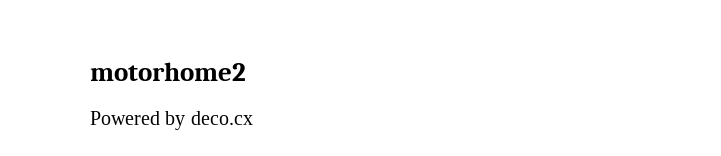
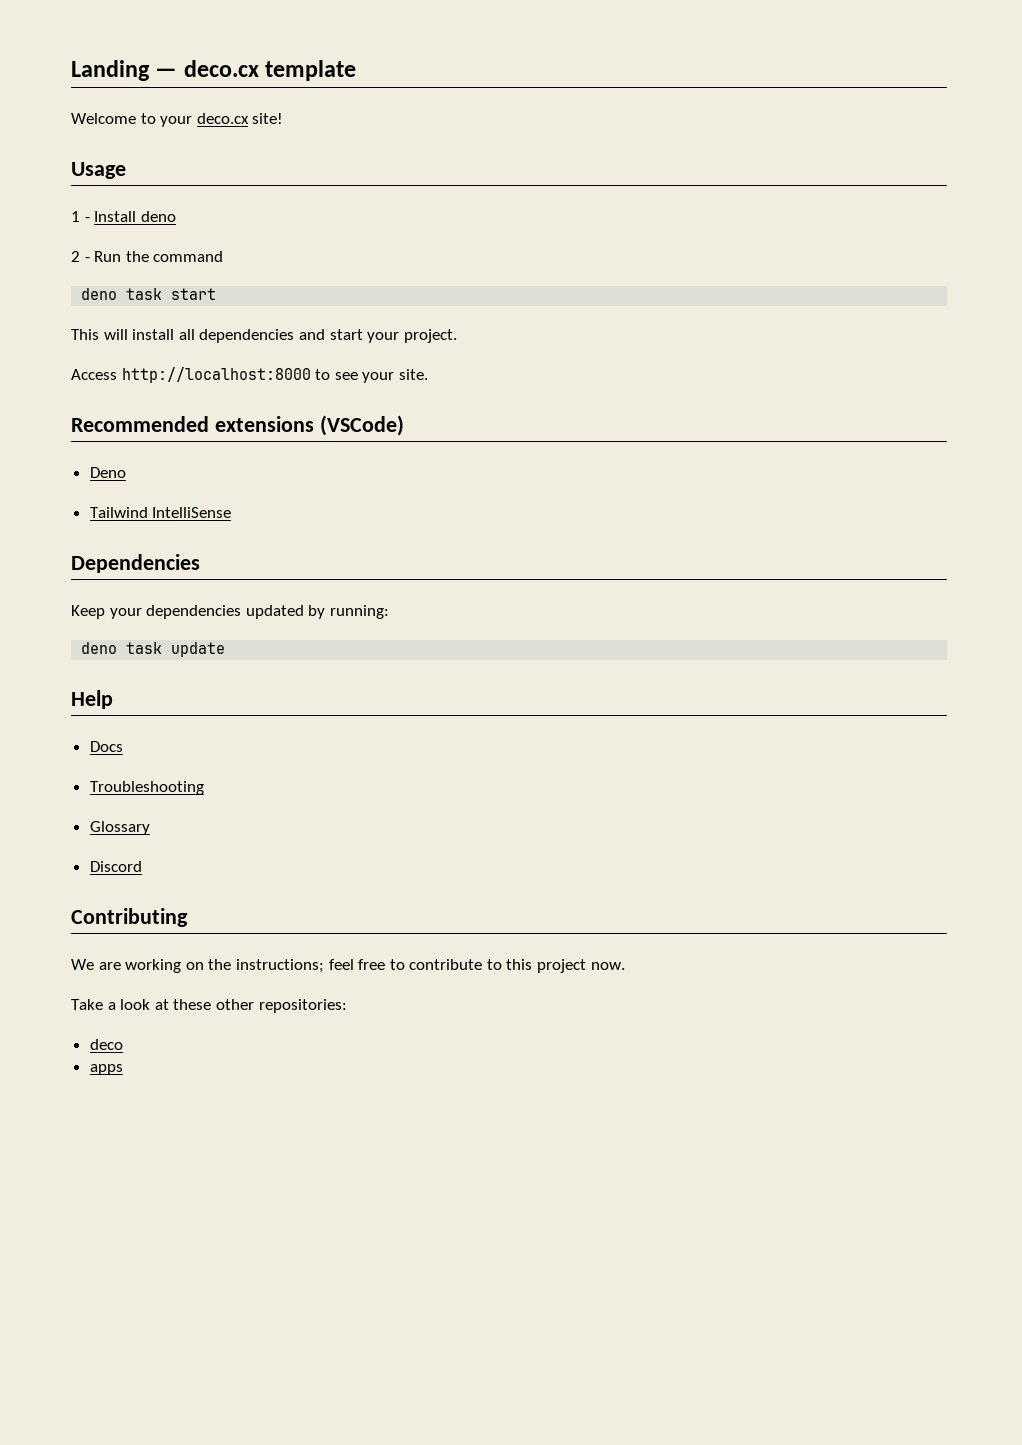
[90,62,246,81] [90,111,253,130] motorhome2 // Powered by deco.cx -> [71,60,357,81] [71,113,284,127] [71,162,126,179] [71,211,176,222] [71,251,224,262] [81,288,217,300] [71,329,457,343] [71,367,428,383] [71,415,404,436] [89,467,126,478] [89,507,232,518] [71,554,200,573] [71,605,389,619] [81,642,226,657] [71,690,113,709] [89,741,123,752] [89,781,204,795] [89,821,150,835] [89,861,142,872] [71,908,188,927] [71,959,625,973] [71,999,347,1013] [89,1039,123,1050] [89,1064,123,1075] Landing — deco.cx template // Welcome to your deco.cx site! // Usage // 1 - Install deno // 2 - Run the command // deno task start // This will install all dependencies and start your project. // Access http://localhost:8000 to see your site. // Recommended extensions (VSCode) // Deno // Tailwind IntelliSense // Dependencies // Keep your dependencies updated by running: // deno task update // Help // Docs // Troubleshooting // Glossary // Discord // Contributing // We are working on the instructions; feel free to contribute to this project now. // Take a look at these other repositories: // deco // apps

